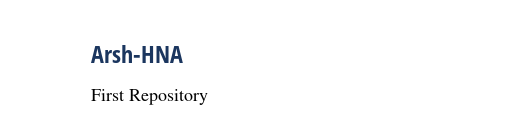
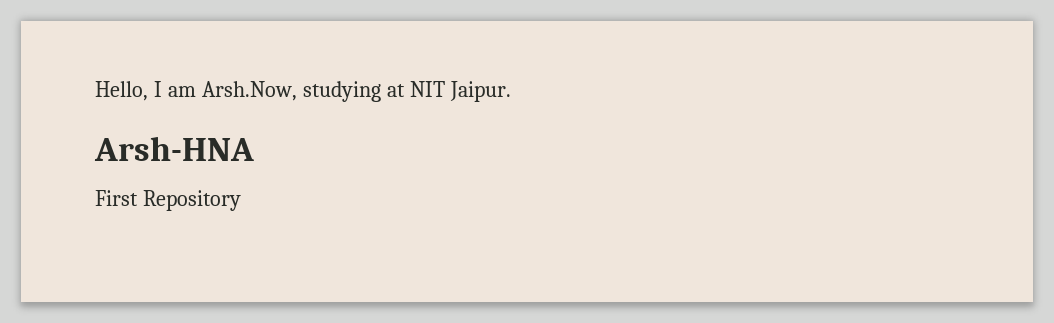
(91, 54) none -> [95,81,511,102] Hello, I am Arsh.Now, studying at NIT Jaipur. //

